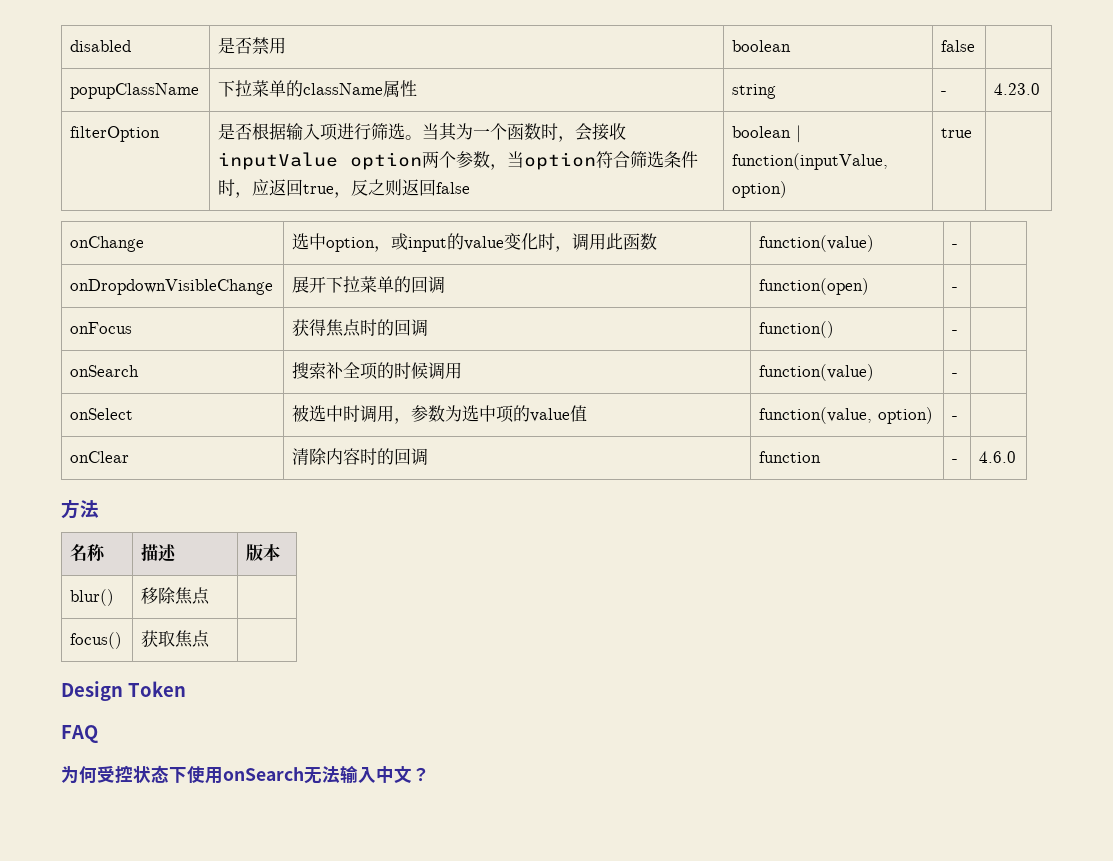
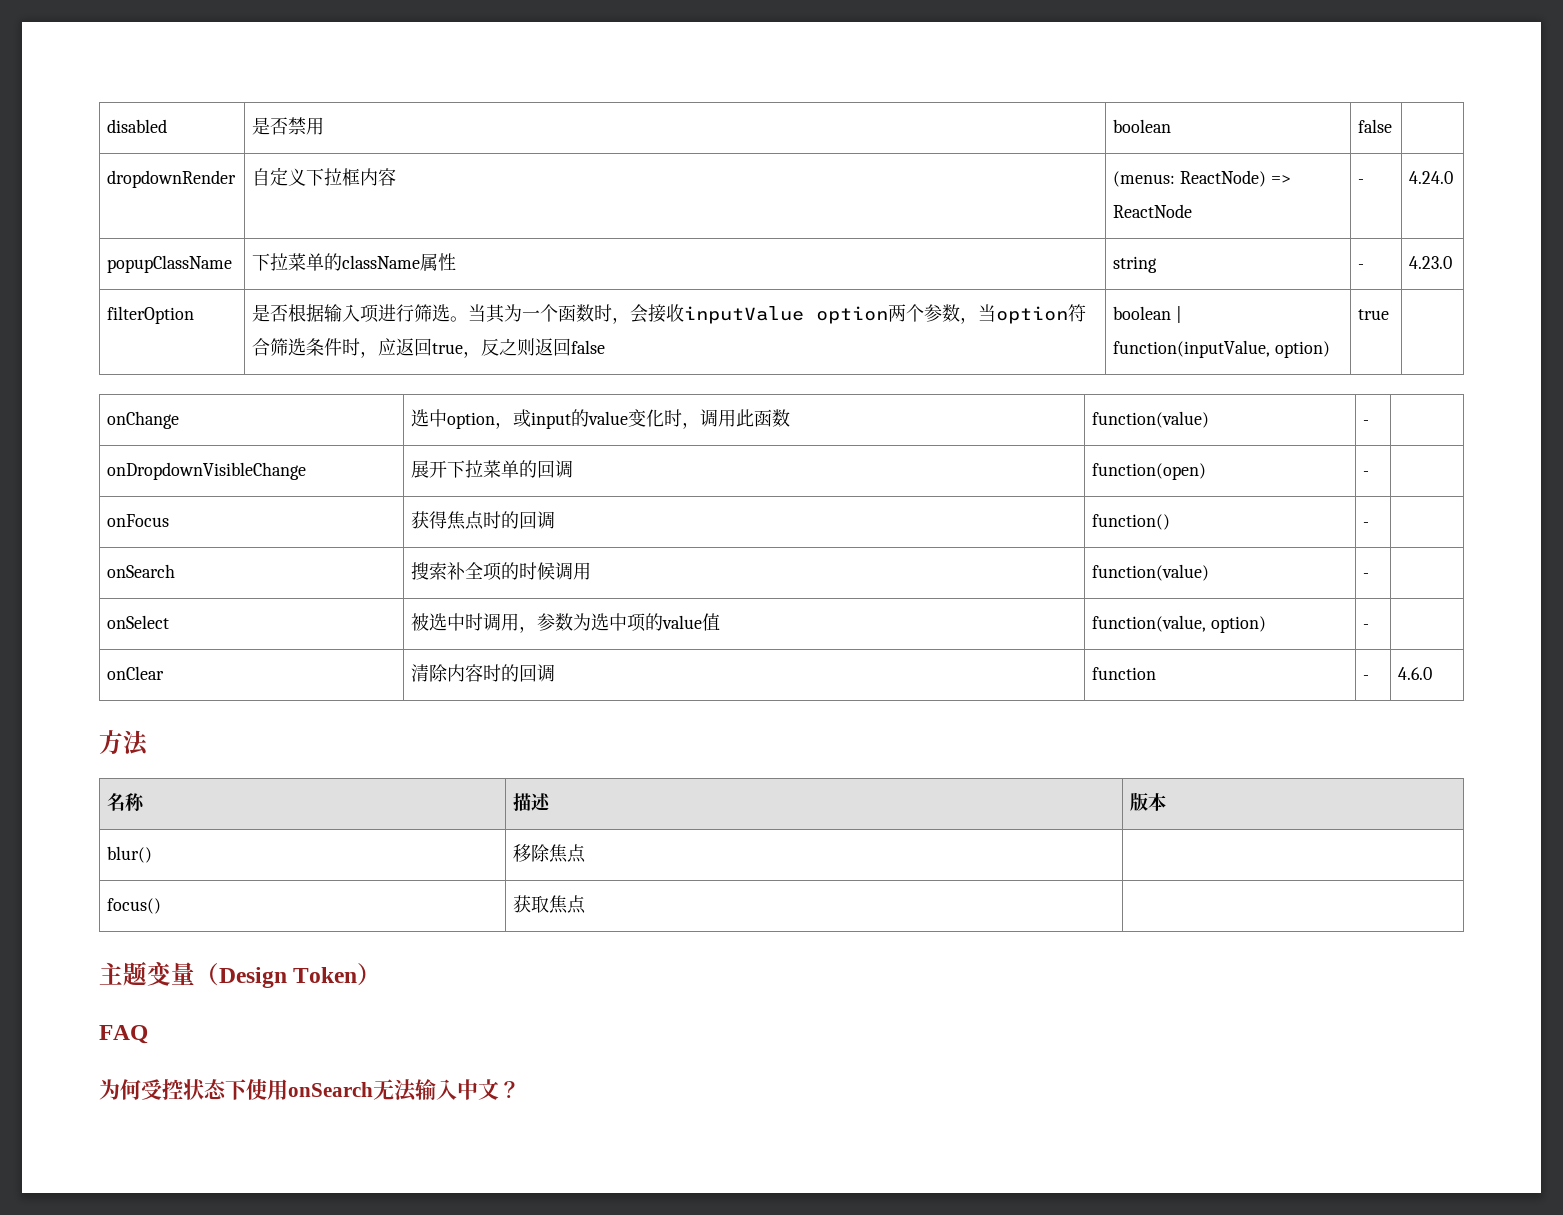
(976, 46) none -> [107,170,237,188] [252,167,397,186] [1113,170,1291,187] [1113,204,1193,218] [1358,179,1365,184] [1409,171,1454,184] // dropdownRender | 自定义下拉框内容 | (menus: ReactNode) => ReactNode | - | 4.24.0
(211, 639) none -> [99,961,219,986] 主题变量（
(186, 689) none -> [357,963,382,986] ）

